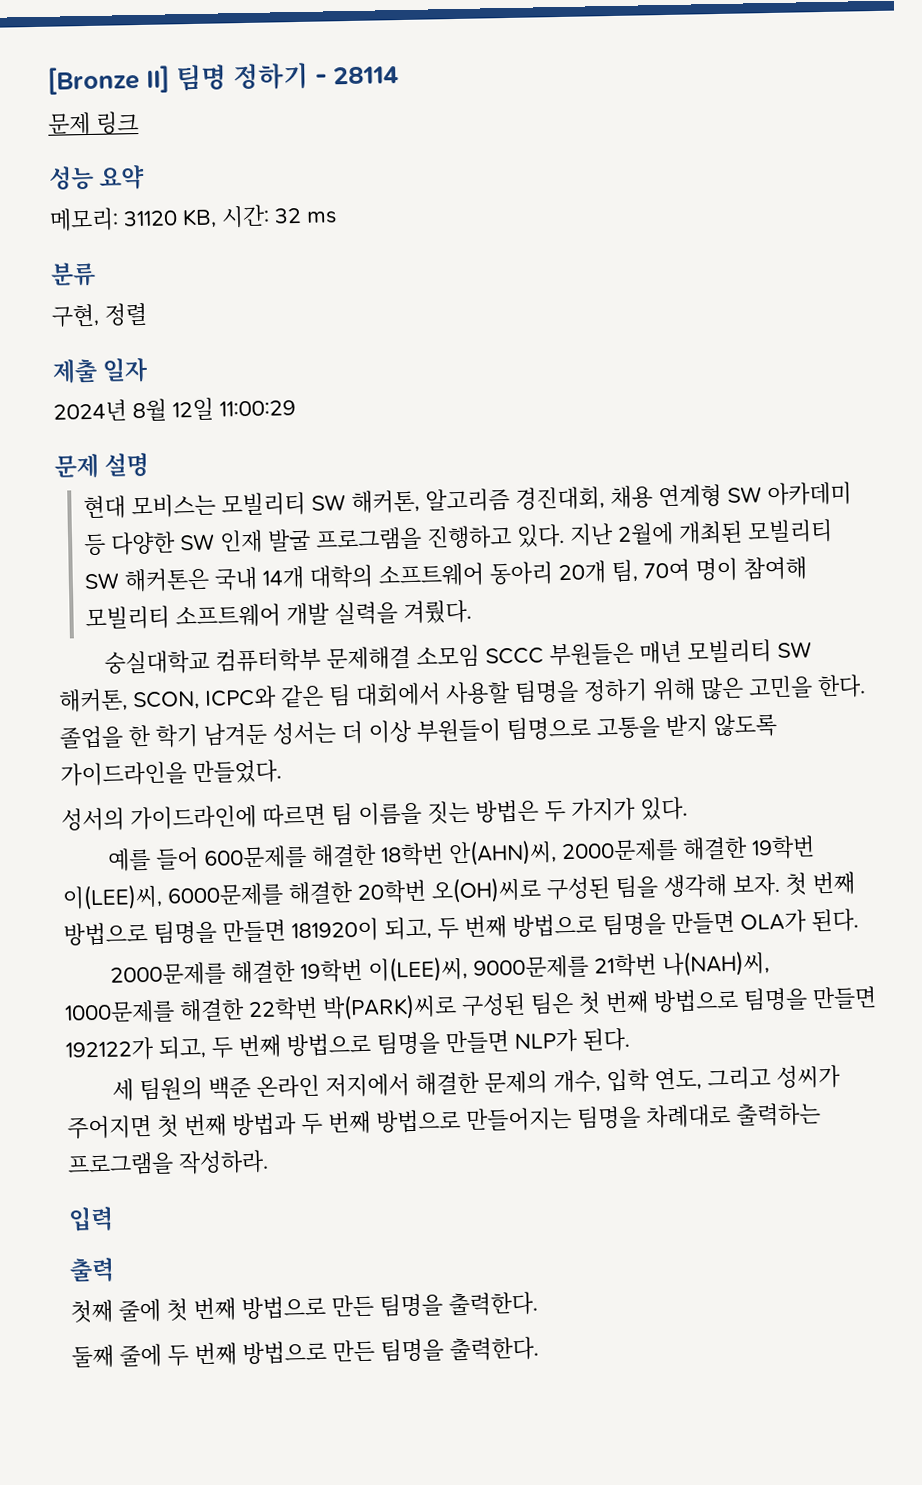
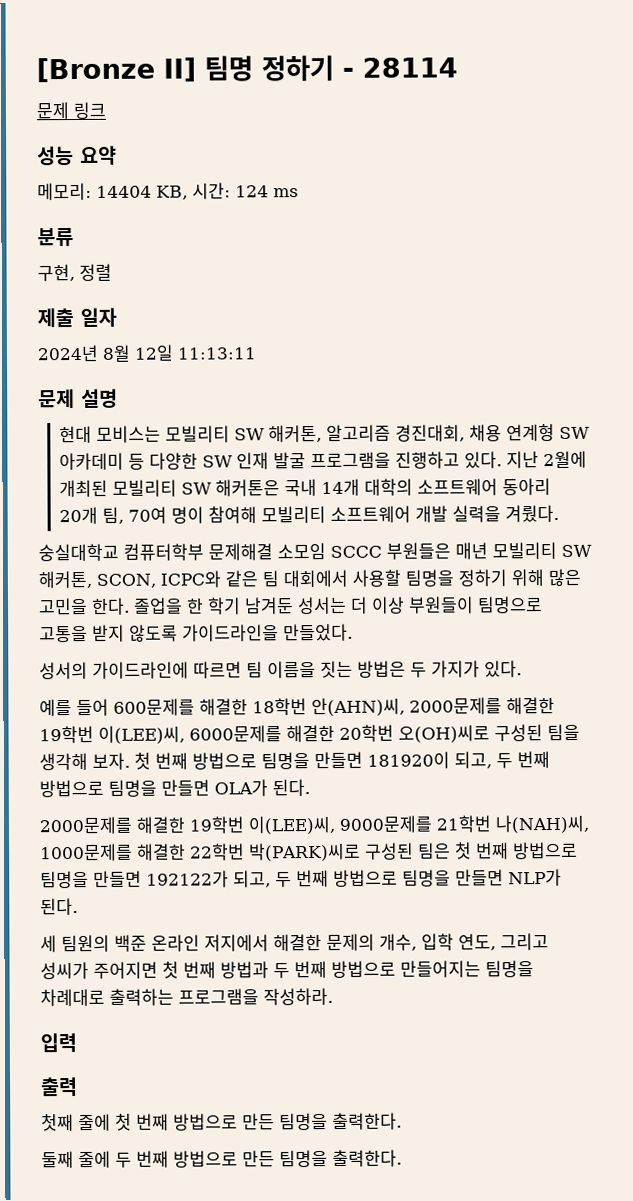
[123,210,178,227] 31120 -> [96,185,152,198] 14404
[274,207,302,224] 32 -> [235,185,269,198] 124
[219,400,296,417] 11:00:29 -> [177,347,256,360] 11:13:11

